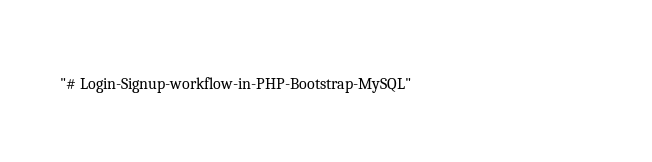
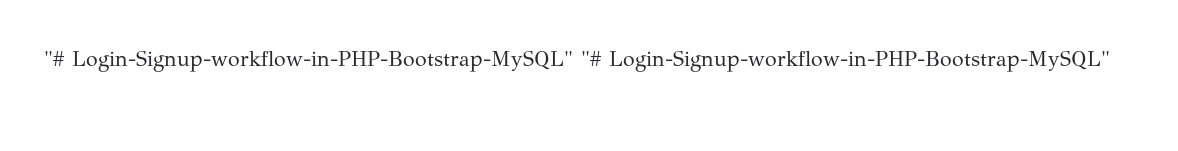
[60,77,412,93] "# Login-Signup-workflow-in-PHP-Bootstrap-MySQL" -> [44,50,1110,72] "# Login-Signup-workflow-in-PHP-Bootstrap-MySQL" "# Login-Signup-workflow-in-PHP-Bootstrap-MySQL"

